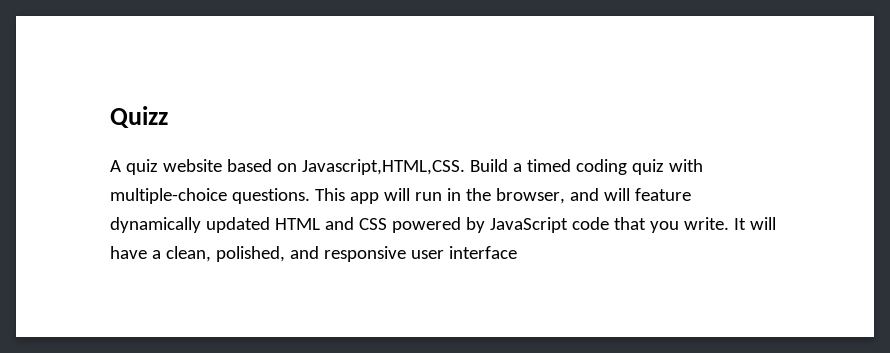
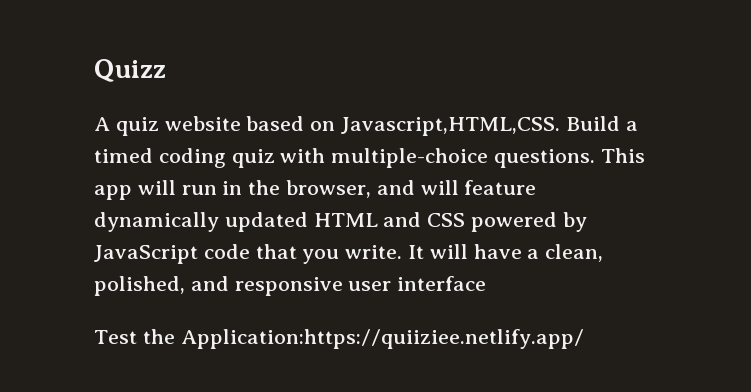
(517, 252) none -> [94,329,584,349] // Test the Application:https://quiiziee.netlify.app/

